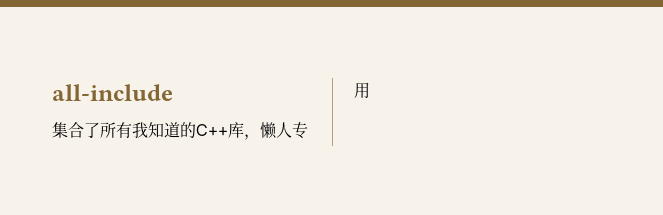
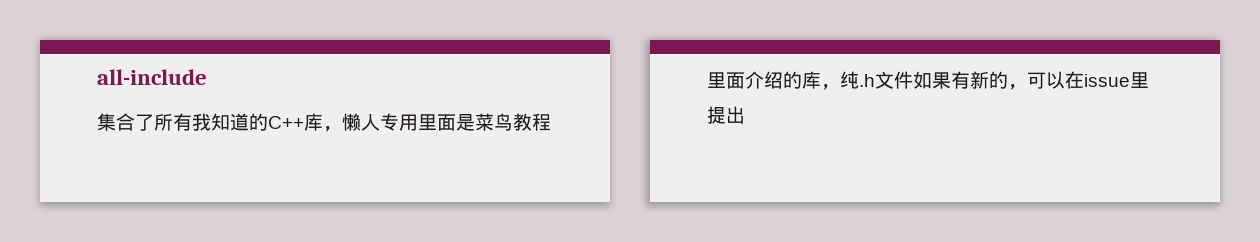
(370, 90) none -> [418,113,551,131] [707,71,1149,90] [707,106,745,124] 里面是菜鸟教程里面介绍的库，纯.h文件如果有新的，可以在issue里提出

